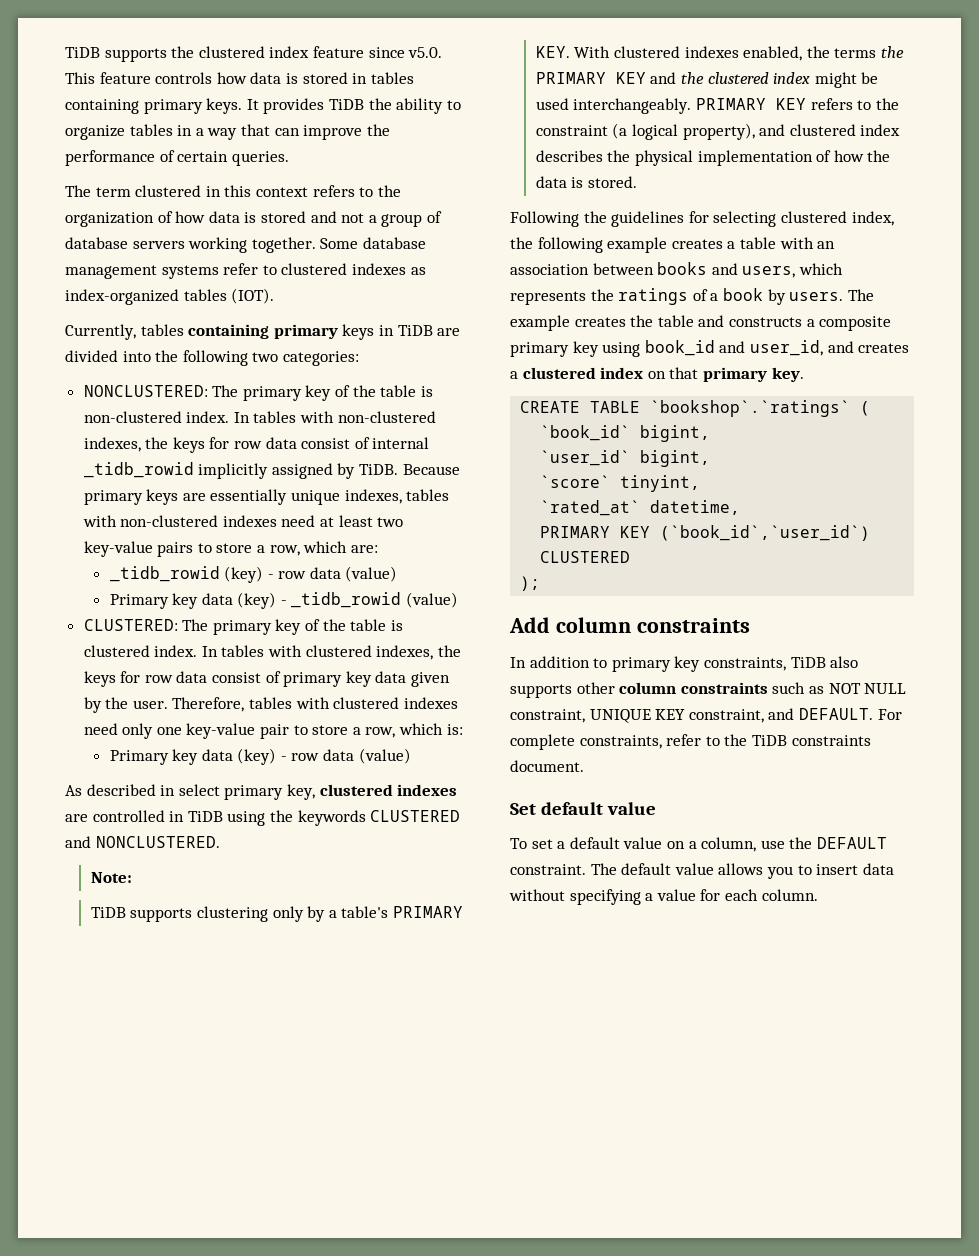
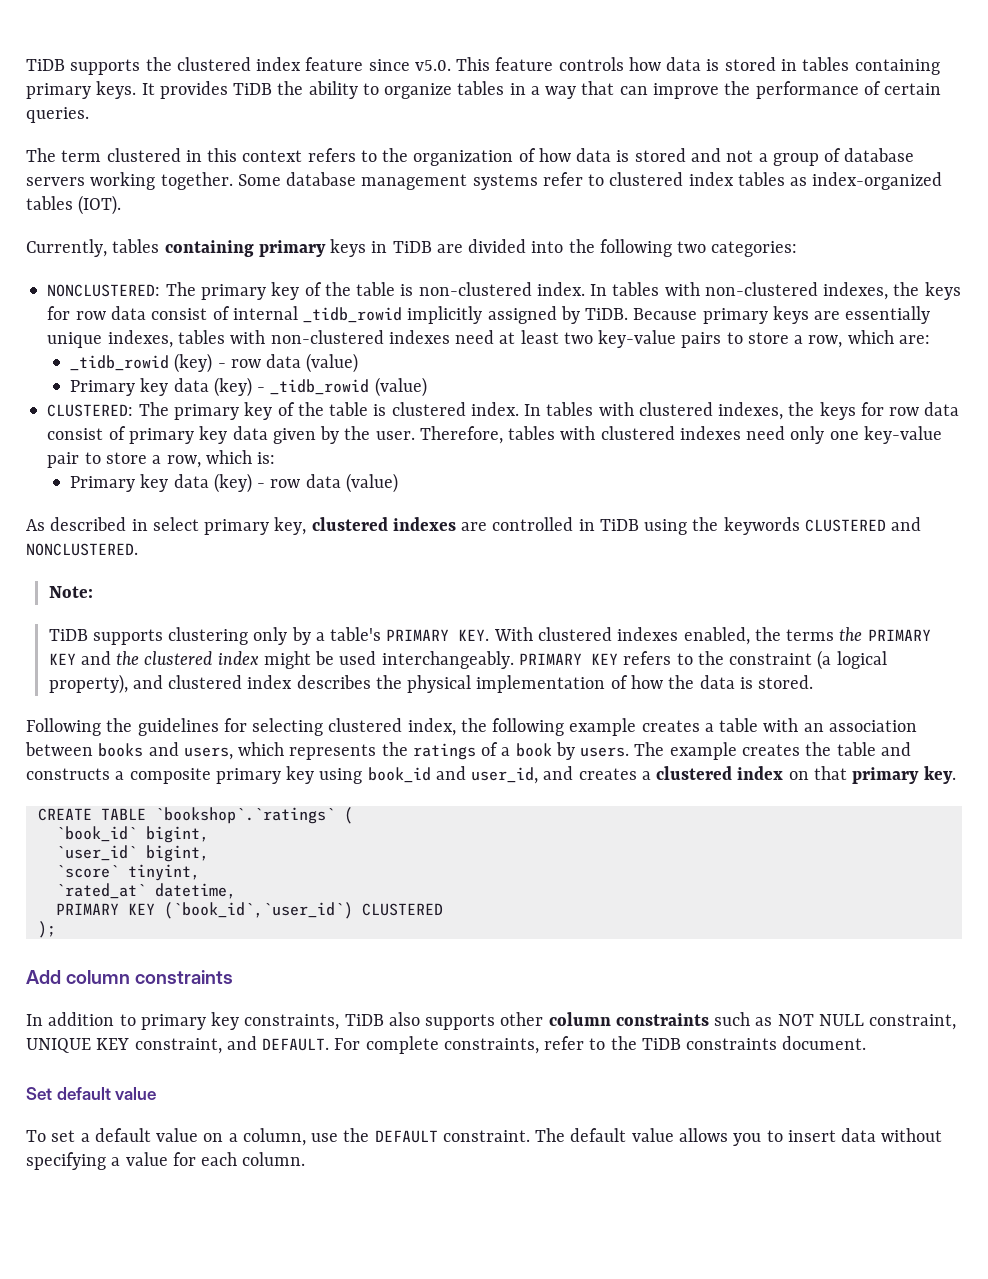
[351,263,406,275] indexes -> [688,172,785,186] index tables

